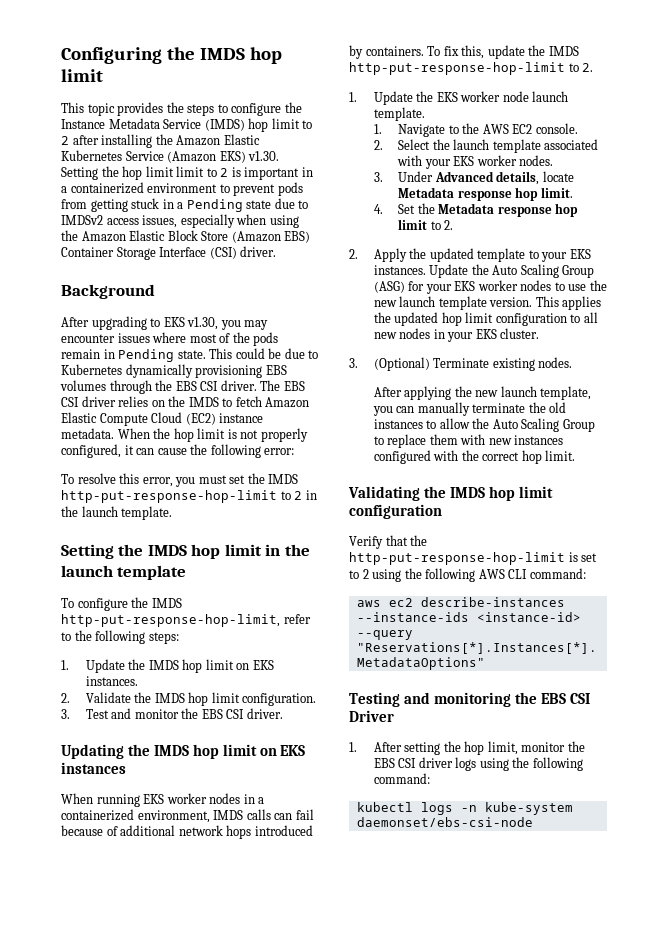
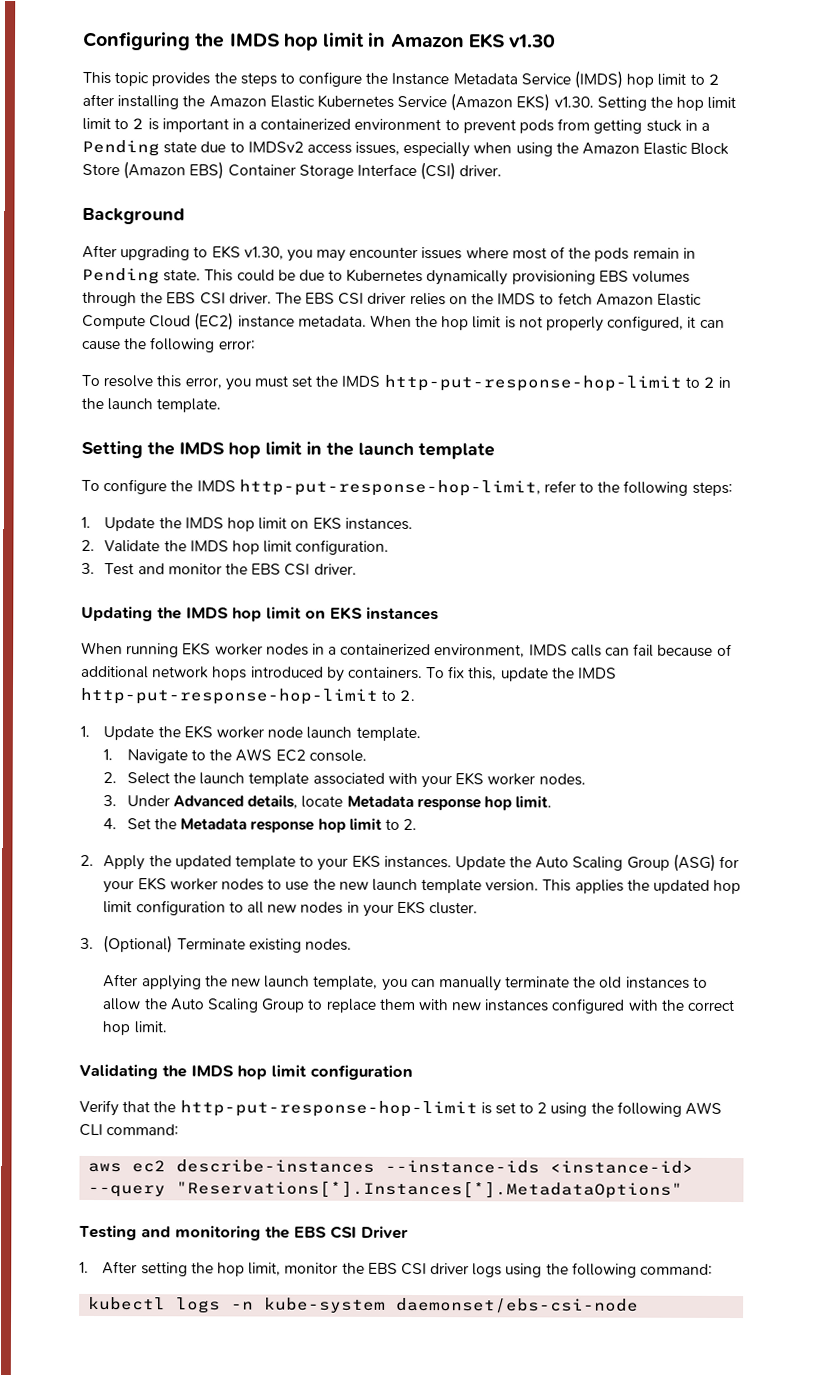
(103, 75) none -> [368,32,557,49] in Amazon EKS v1.30

